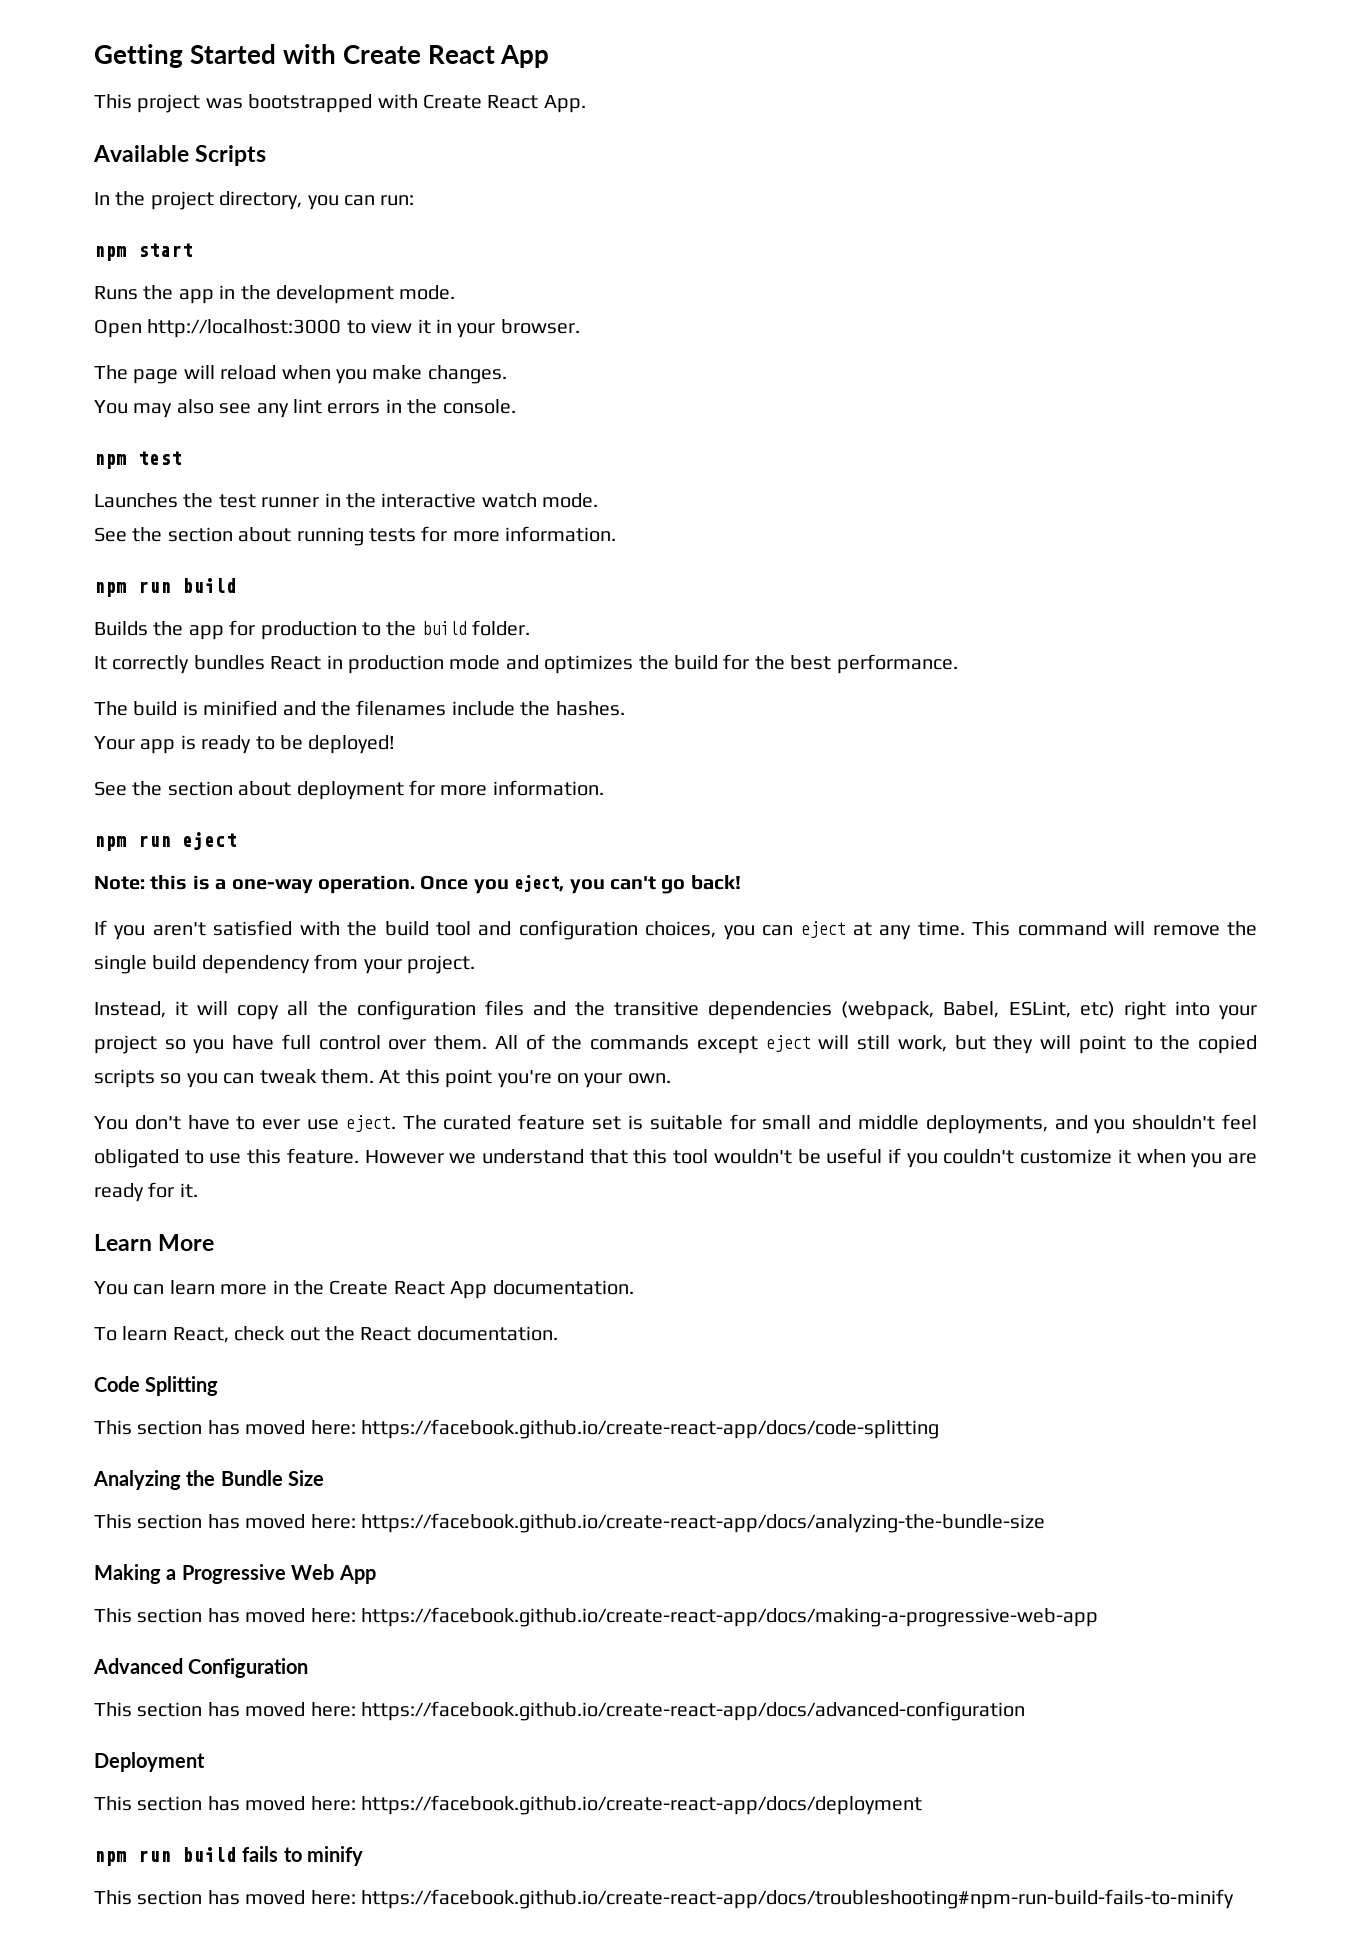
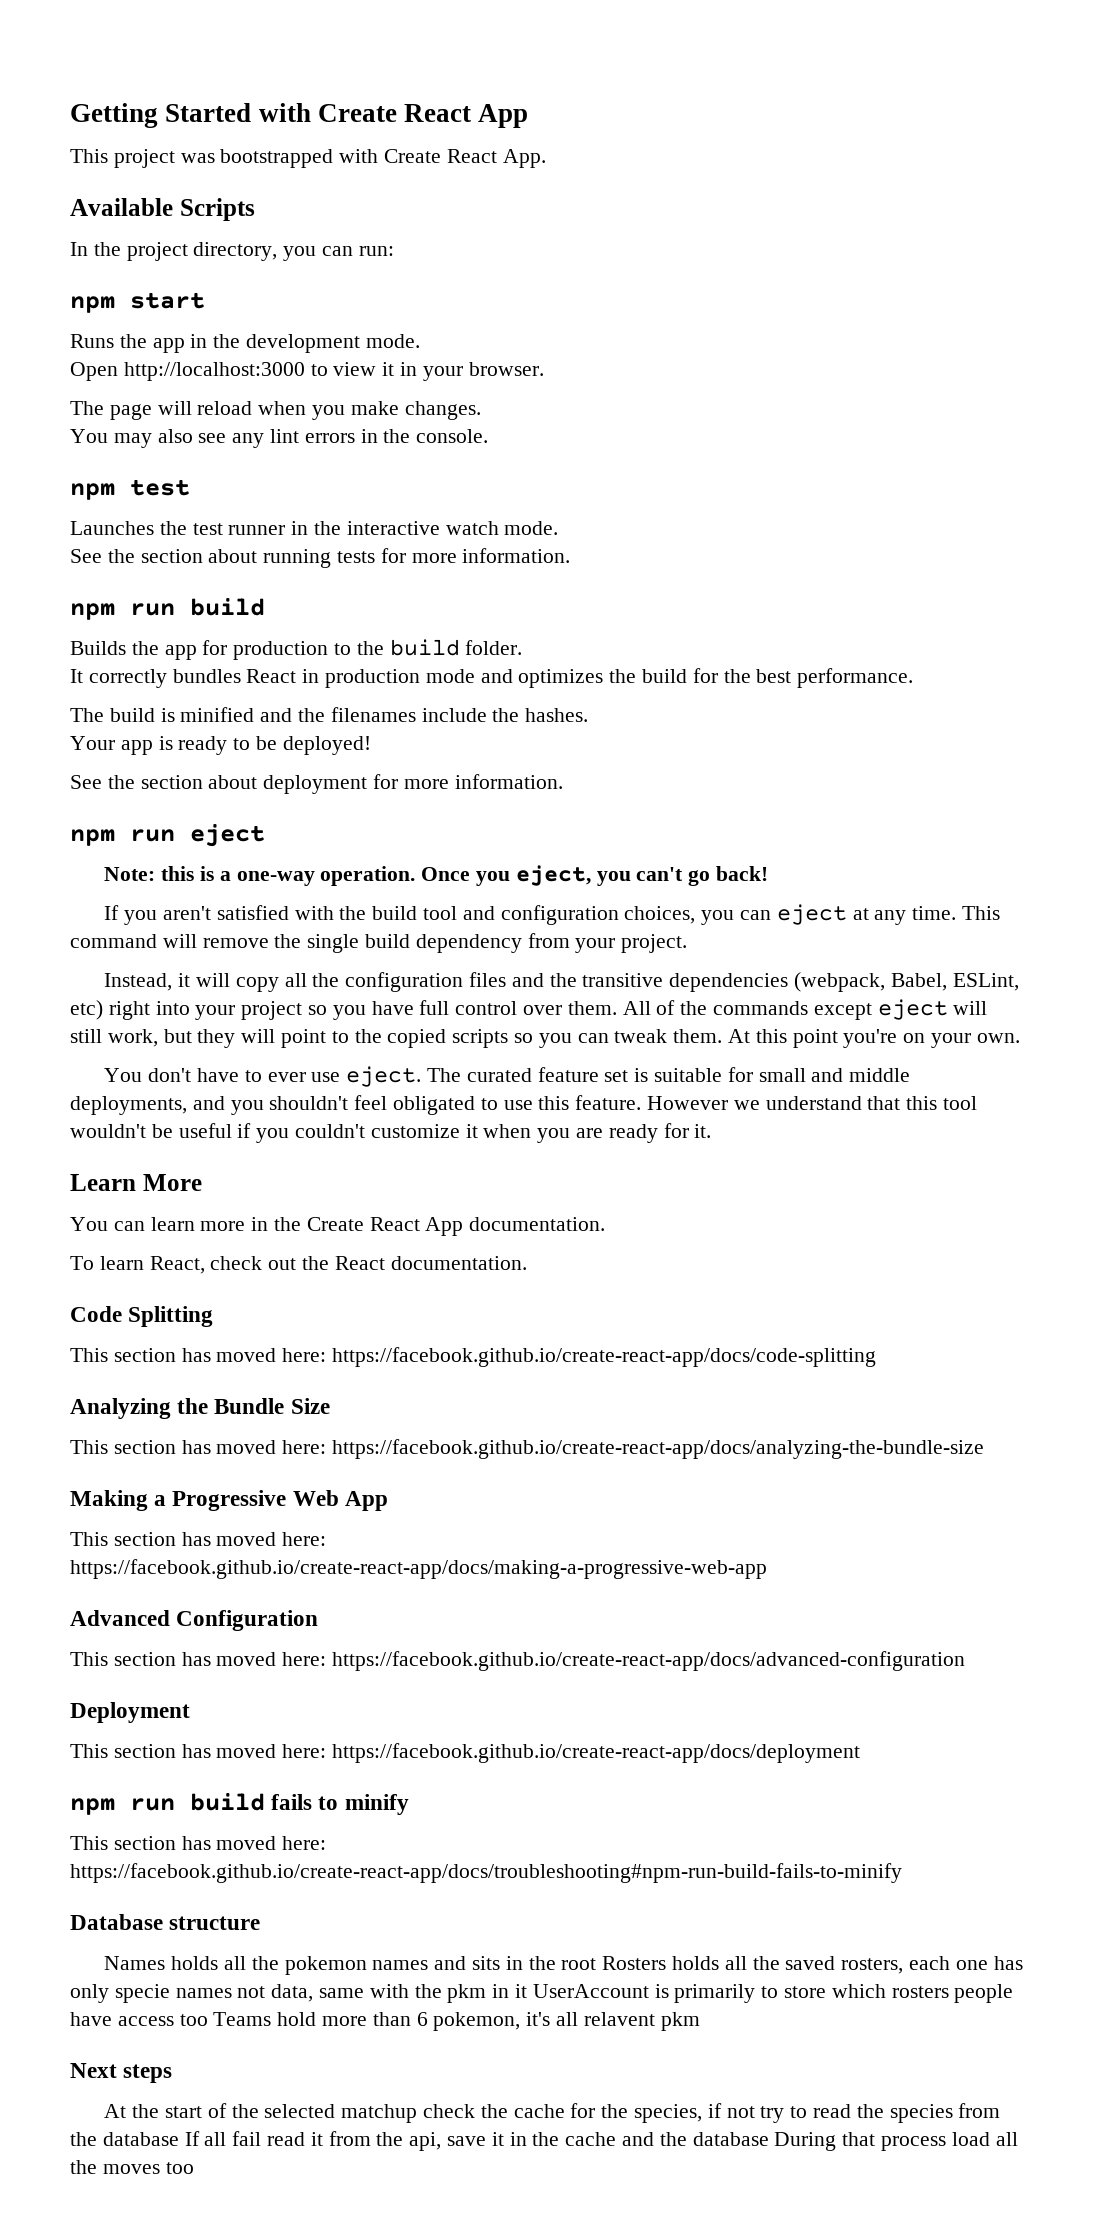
(1234, 1899) none -> [70,1914,261,1930] [104,1956,1023,1975] [70,1984,1014,2003] [70,2012,700,2031] [70,2063,173,2083] [104,2103,1001,2123] [70,2131,1018,2151] [70,2160,194,2174] // Database structure // Names holds all the pokemon names and sits in the root Rosters holds all the saved rosters, each one has only specie names not data, same with the pkm in it UserAccount is primarily to store which rosters people have access too Teams hold more than 6 pokemon, it's all relavent pkm // Next steps // At the start of the selected matchup check the cache for the species, if not try to read the species from the database If all fail read it from the api, save it in the cache and the database During that process load all the moves too

